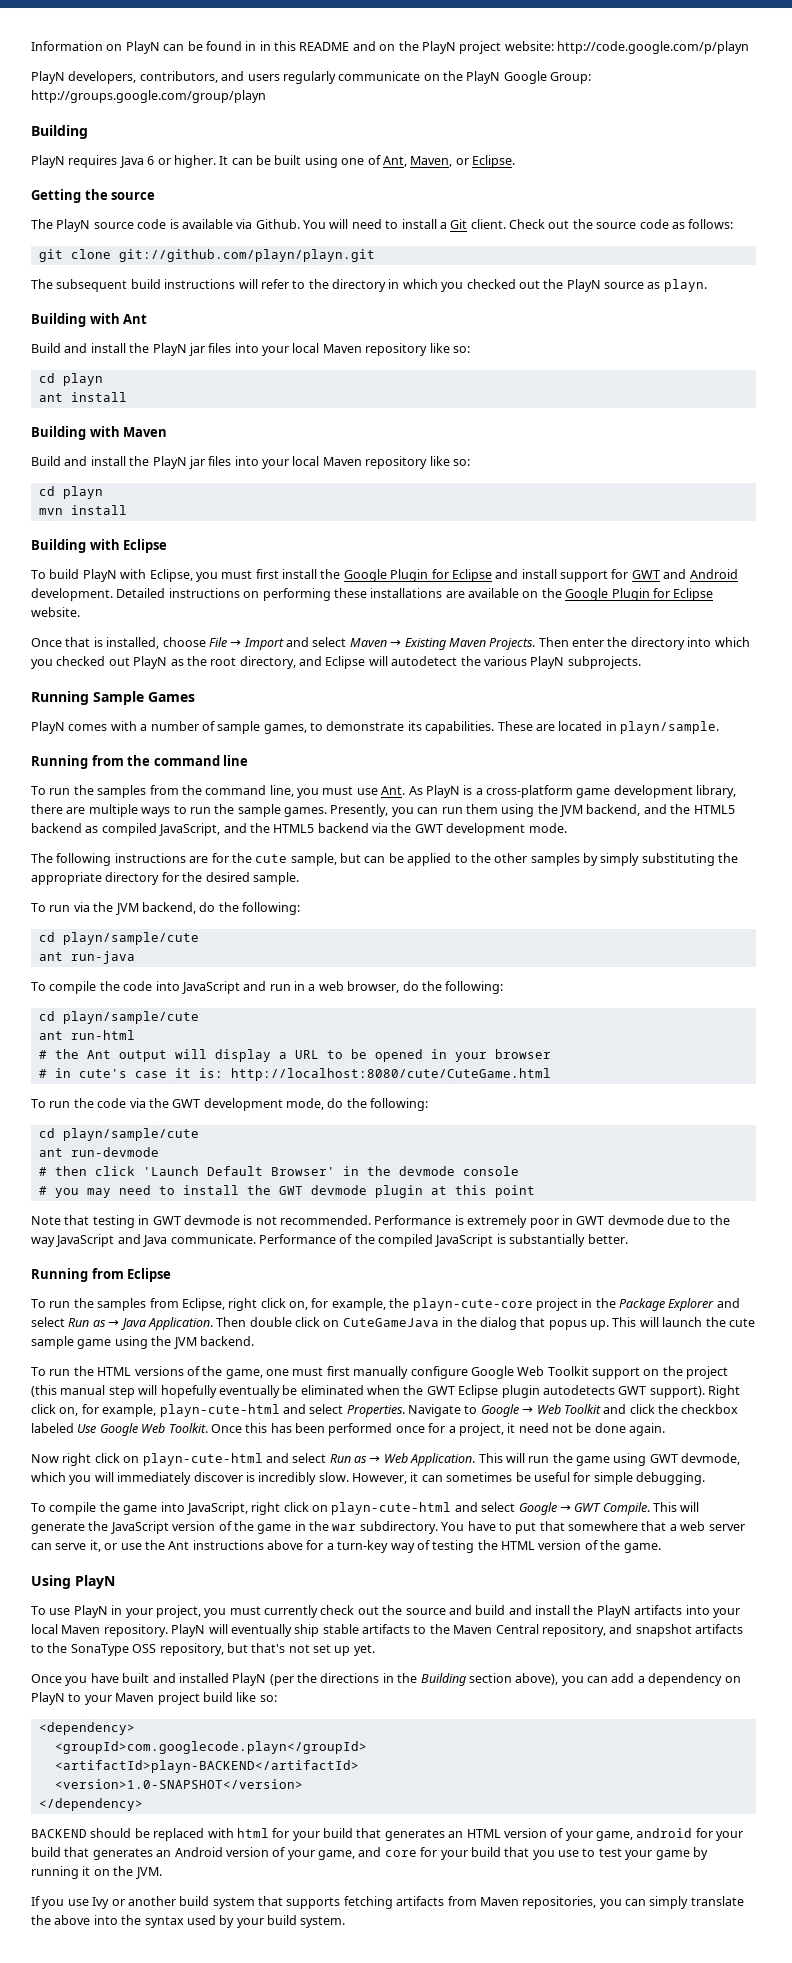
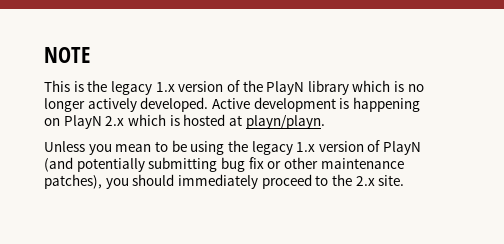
[31,41,749,54] [31,71,592,84] [31,90,266,103] [31,125,88,139] [31,155,515,168] [31,189,156,203] [31,219,734,232] [38,249,375,262] [31,279,707,292] [31,313,148,327] [31,343,470,356] [38,373,103,386] [38,392,127,402] [31,426,168,440] [31,456,470,469] [38,486,103,499] [38,505,127,515] [31,539,168,553] [31,569,738,582] [31,588,714,601] [31,607,80,617] [31,637,750,650] [31,656,641,669] [31,691,195,705] [31,721,719,734] [31,755,249,769] [31,785,737,798] [31,804,735,817] [31,823,567,836] [31,853,739,866] [31,872,299,885] [31,902,300,915] [38,932,199,945] [38,951,135,964] [31,981,504,994] [38,1011,199,1024] [38,1030,135,1040] [38,1049,551,1062] [38,1068,551,1081] [31,1098,429,1111] [38,1128,199,1141] [38,1147,159,1157] [38,1166,519,1176] [38,1185,535,1198] [31,1215,730,1228] [31,1234,628,1247] [31,1268,172,1282] [31,1298,740,1311] [31,1317,755,1330] [31,1336,254,1349] [31,1366,729,1379] [31,1385,740,1398] [31,1404,739,1417] [31,1423,666,1436] [31,1453,741,1466] [31,1472,705,1485] [31,1502,700,1515] [31,1521,745,1534] [31,1540,661,1553] [31,1575,115,1589] [31,1605,740,1618] [31,1624,743,1637] [31,1643,375,1656] [31,1673,741,1686] [31,1692,277,1705] [38,1722,135,1735] [54,1741,367,1754] [54,1760,359,1773] [54,1779,303,1789] [38,1798,143,1811] [31,1828,744,1841] [31,1847,708,1860] [31,1866,162,1879] [31,1896,744,1909] [31,1915,346,1928] Information on PlayN can be found in in this README and on the PlayN project website: http://code.google.com/p/playn // PlayN developers, contributors, and users regularly communicate on the PlayN Google Group: http://groups.google.com/group/playn // Building // PlayN requires Java 6 or higher. It can be built using one of Ant, Maven, or Eclipse. // Getting the source // The PlayN source code is available via Github. You will need to install a Git client. Check out the source code as follows: // git clone git://github.com/playn/playn.git // The subsequent build instructions will refer to the directory in which you checked out the PlayN source as playn. // Building with Ant // Build and install the PlayN jar files into your local Maven repository like so: // cd playn // ant install // Building with Maven // Build and install the PlayN jar files into your local Maven repository like so: // cd playn // mvn install // Building with Eclipse // To build PlayN with Eclipse, you must first install the Google Plugin for Eclipse and install support for GWT and Android development. Detailed instructions on performing these installations are available on the Google Plugin for Eclipse website. // Once that is installed, choose File → Import and select Maven → Existing Maven Projects. Then enter the directory into which you checked out PlayN as the root directory, and Eclipse will autodetect the various PlayN subprojects. // Running Sample Games // PlayN comes with a number of sample games, to demonstrate its capabilities. These are located in playn/sample. // Running from the command line // To run the samples from the command line, you must use Ant. As PlayN is a cross-platform game development library, there are multiple ways to run the sample games. Presently, you can run them using the JVM backend, and the HTML5 backend as compiled JavaScript, and the HTML5 backend via the GWT development mode. // The following instructions are for the cute sample, but can be applied to the other samples by simply substituting the appropriate directory for the desired sample. // To run via the JVM backend, do the following: // cd playn/sample/cute // ant run-java // To compile the code into JavaScript and run in a web browser, do the following: // cd playn/sample/cute // ant run-html // # the Ant output will display a URL to be opened in your browser // # in cute's case it is: http://localhost:8080/cute/CuteGame.html // To run the code via the GWT development mode, do the following: // cd playn/sample/cute // ant run-devmode // # then click 'Launch Default Browser' in the devmode console // # you may need to install the GWT devmode plugin at this point // Note that testing in GWT devmode is not recommended. Performance is extremely poor in GWT devmode due to the way JavaScript and Java communicate. Performance of the compiled JavaScript is substantially better. // Running from Eclipse // To run the samples from Eclipse, right click on, for example, the playn-cute-core project in the Package Explorer and select Run as → Java Application. Then double click on CuteGameJava in the dialog that popus up. This will launch the cute sample game using the JVM backend. // To run the HTML versions of the game, one must first manually configure Google Web Toolkit support on the project (this manual step will hopefully eventually be eliminated when the GWT Eclipse plugin autodetects GWT support). Right click on, for example, playn-cute-html and select Properties. Navigate to Google → Web Toolkit and click the checkbox labeled Use Google Web Toolkit. Once this has been performed once for a project, it need not be done again. // Now right click on playn-cute-html and select Run as → Web Application. This will run the game using GWT devmode, which you will immediately discover is incredibly slow. However, it can sometimes be useful for simple debugging. // To compile the game into JavaScript, right click on playn-cute-html and select Google → GWT Compile. This will generate the JavaScript version of the game in the war subdirectory. You have to put that somewhere that a web server can serve it, or use the Ant instructions above for a turn-key way of testing the HTML version of the game. // Using PlayN // To use PlayN in your project, you must currently check out the source and build and install the PlayN artifacts into your local Maven repository. PlayN will eventually ship stable artifacts to the Maven Central repository, and snapshot artifacts to the SonaType OSS repository, but that's not set up yet. // Once you have built and installed PlayN (per the directions in the Building section above), you can add a dependency on PlayN to your Maven project build like so: // <dependency> // <groupId>com.googlecode.playn</groupId> // <artifactId>playn-BACKEND</artifactId> // <version>1.0-SNAPSHOT</version> // </dependency> // BACKEND should be replaced with html for your build that generates an HTML version of your game, android for your build that generates an Android version of your game, and core for your build that you use to test your game by running it on the JVM. // If you use Ivy or another build system that supports fetching artifacts from Maven repositories, you can simply translate the above into the syntax used by your build system. -> [44,47,90,63] [44,80,424,95] [44,97,420,112] [44,114,325,129] [44,140,422,155] [44,157,404,172] [44,174,405,189] NOTE // This is the legacy 1.x version of the PlayN library which is no longer actively developed. Active development is happening on PlayN 2.x which is hosted at playn/playn. // Unless you mean to be using the legacy 1.x version of PlayN (and potentially submitting bug fix or other maintenance patches), you should immediately proceed to the 2.x site.

